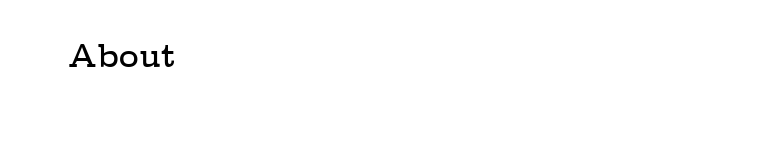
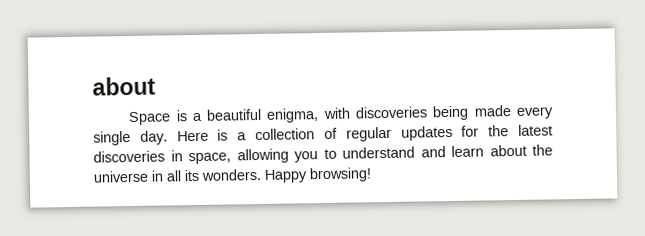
[68,44,176,67] About -> [92,76,156,96] [128,105,554,126] [93,124,553,146] [93,144,553,165] [93,167,371,183] about // Space is a beautiful enigma, with discoveries being made every single day. Here is a collection of regular updates for the latest discoveries in space, allowing you to understand and learn about the universe in all its wonders. Happy browsing!

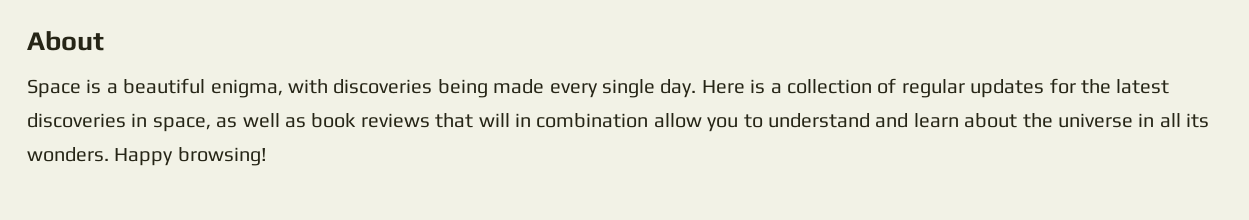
[92,76,156,96] about -> [27,31,104,51] About
[236,148,289,164] allowing -> [216,113,702,128] as well as book reviews that will in combination allow

